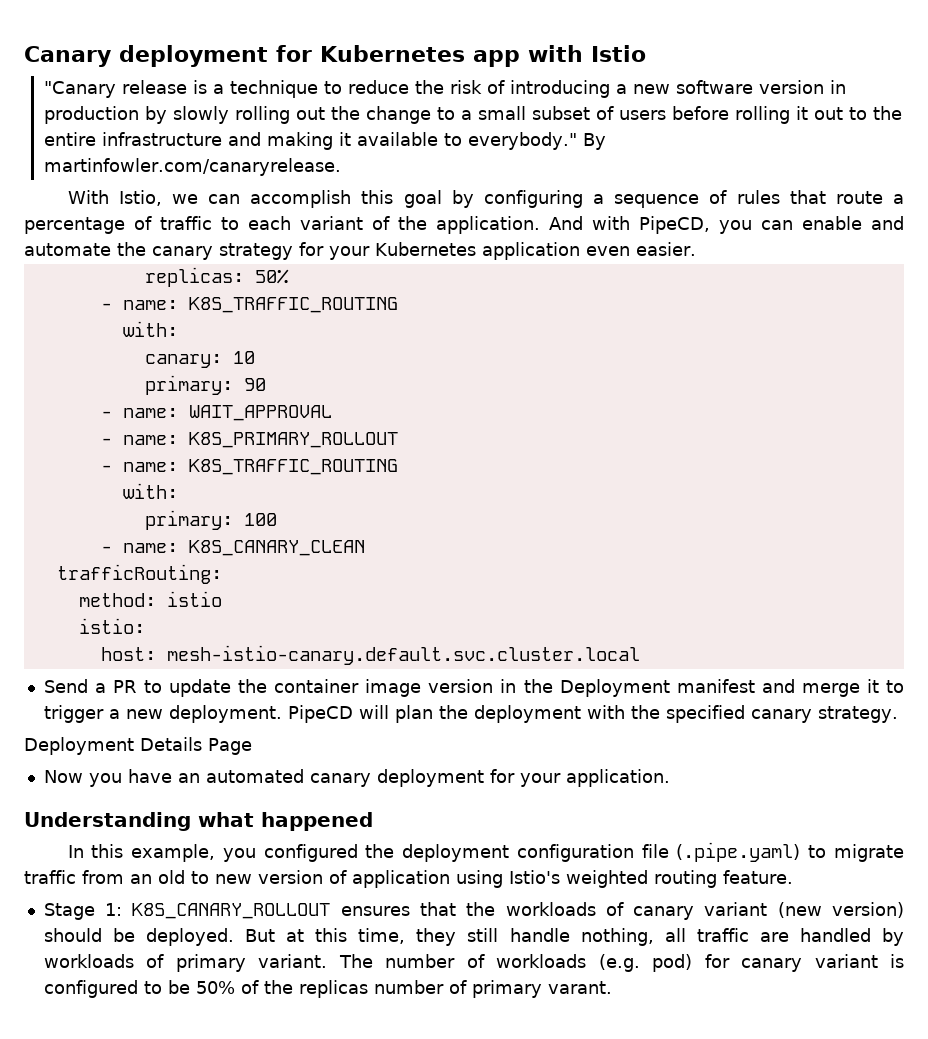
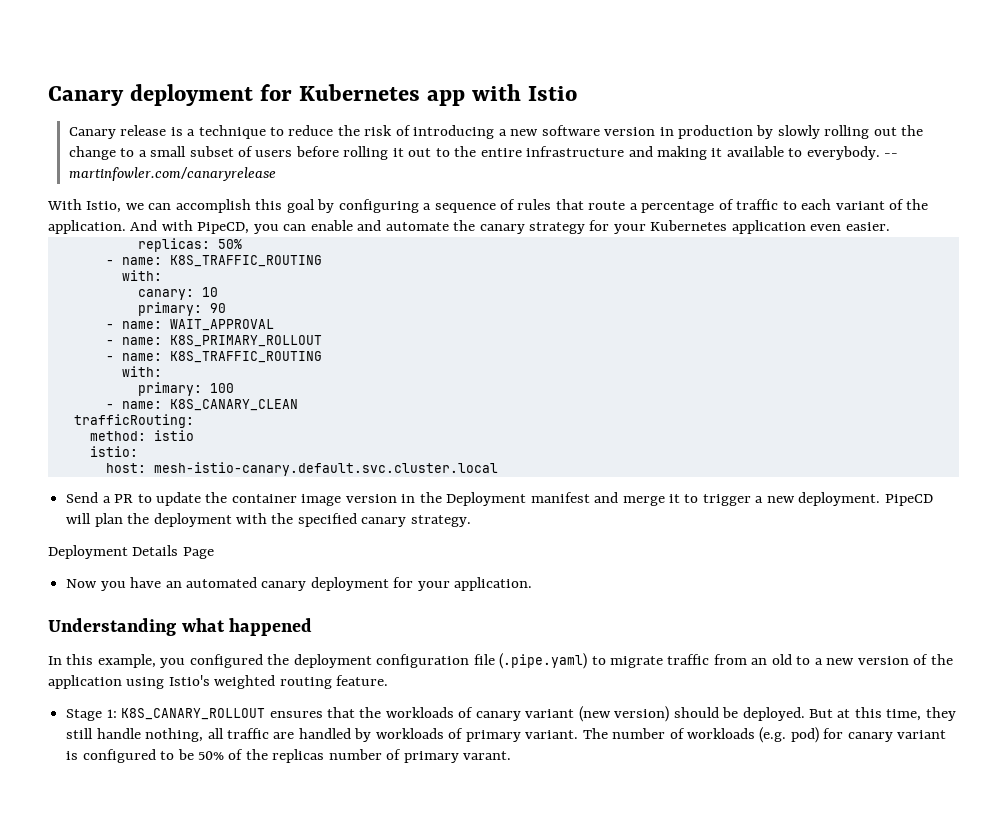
[43,81,116,98] "Canary -> [68,127,116,139] Canary
[467,132,606,150] [43,158,341,176] everybody." By martinfowler.com/canaryrelease. -> [806,146,899,160] [68,167,276,181] everybody. -- martinfowler.com/canaryrelease
(209, 877) none -> [814,658,823,665] a
(347, 877) none -> [930,654,953,665] the

